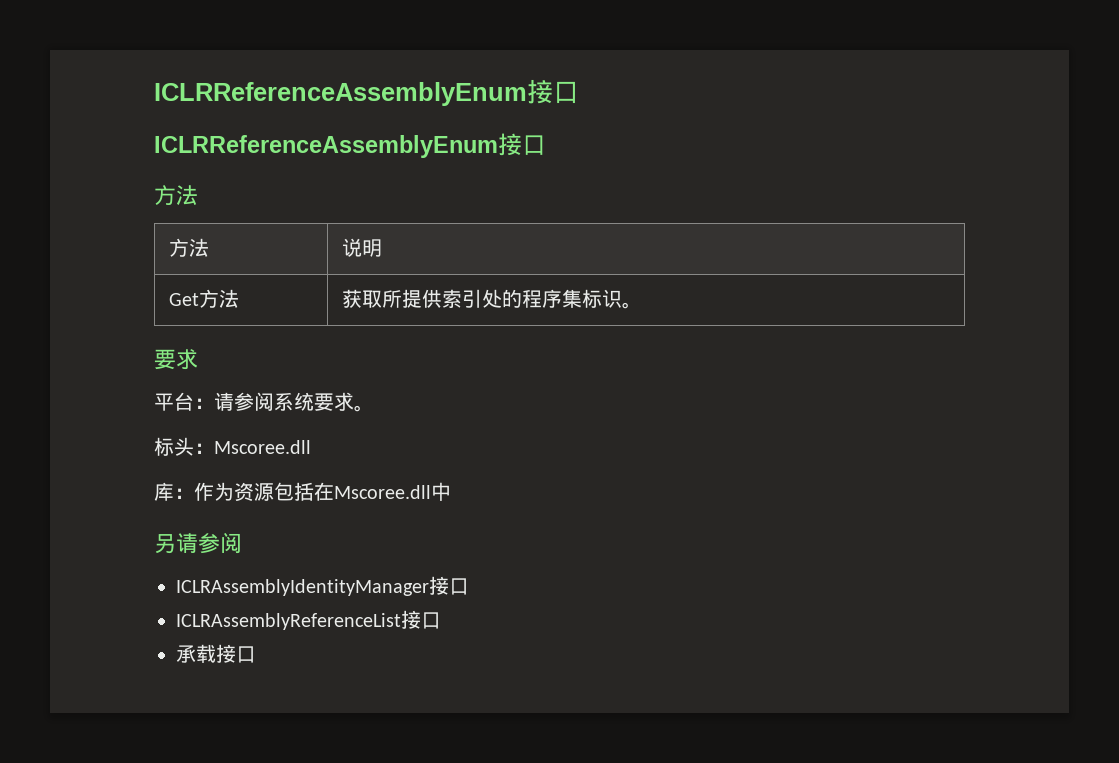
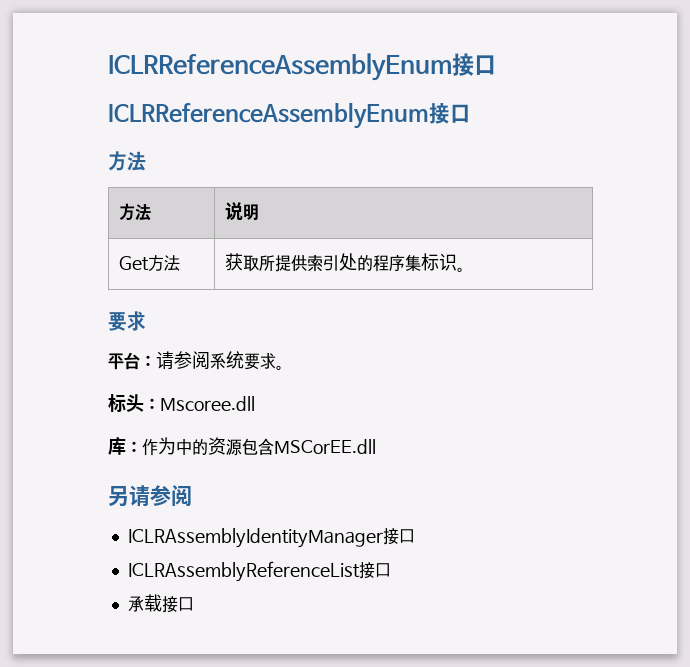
[234,482,451,502] 资源包括在Mscoree.dll中 -> [176,437,376,456] 中的资源包含MSCorEE.dll

